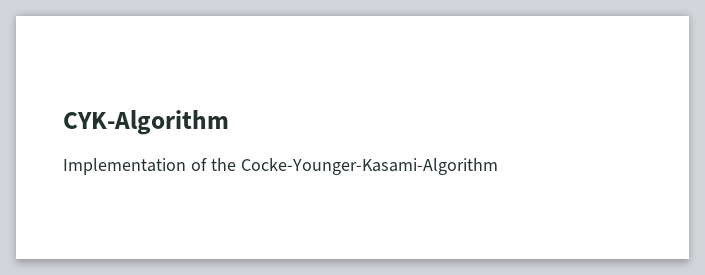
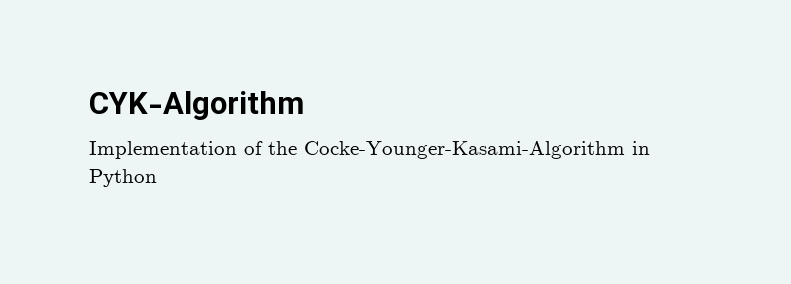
(498, 166) none -> [632,141,650,155] [89,169,157,187] in Python

